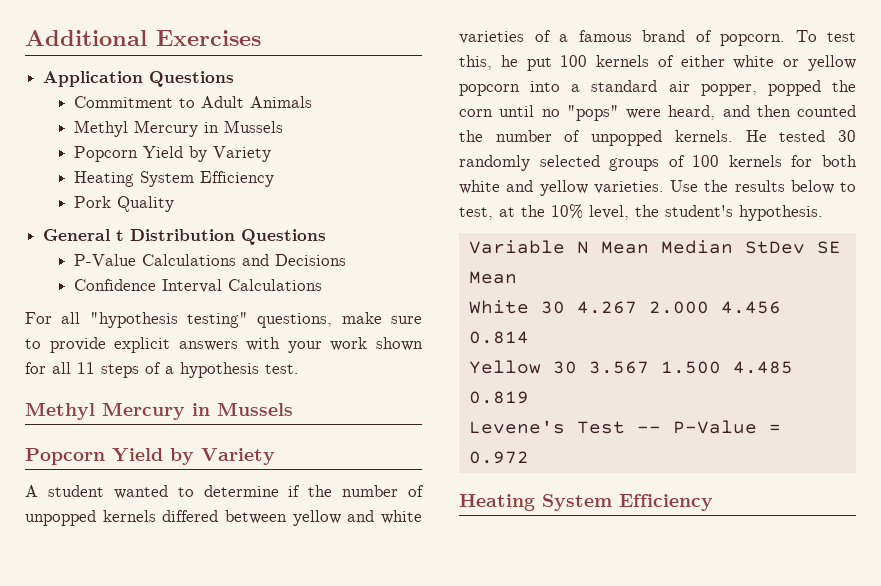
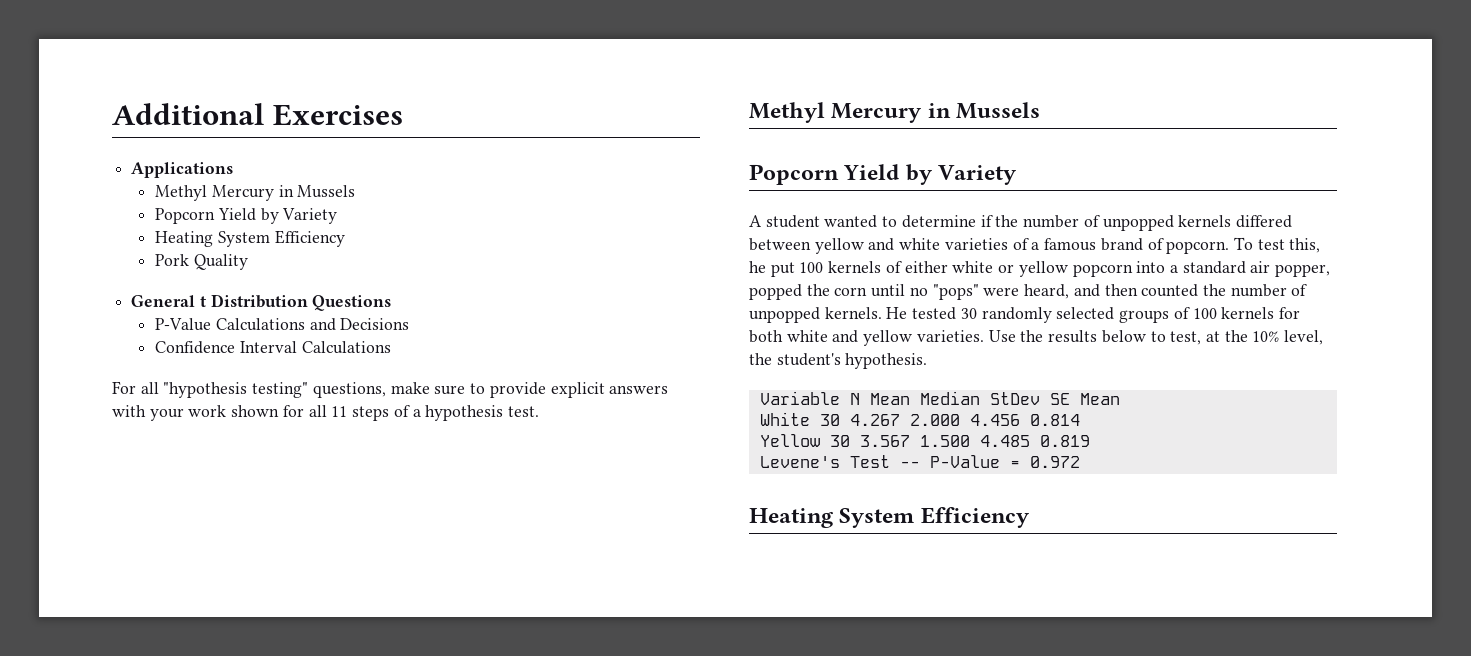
[43,71,235,87] [73,96,312,108] Application Questions // Commitment to Adult Animals -> [131,162,234,178] Applications

